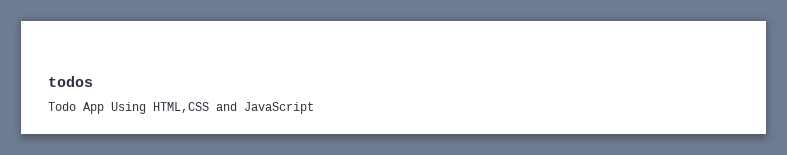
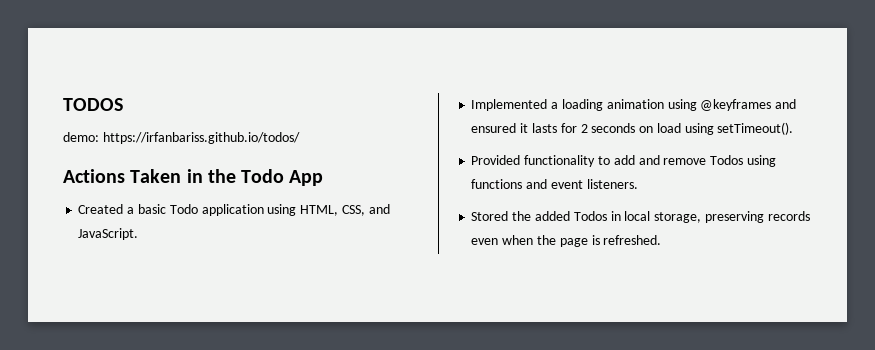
[48,76,93,87] [48,102,314,114] todos // Todo App Using HTML,CSS and JavaScript -> [63,98,123,111] [63,132,300,144] [63,169,324,186] [78,204,390,216] [78,228,139,240] [471,99,797,111] [471,122,794,135] [471,155,776,167] [471,179,638,189] [471,211,810,223] [471,235,662,247] TODOS // demo: https://irfanbariss.github.io/todos/ // Actions Taken in the Todo App // Created a basic Todo application using HTML, CSS, and JavaScript. // Implemented a loading animation using @keyframes and ensured it lasts for 2 seconds on load using setTimeout(). // Provided functionality to add and remove Todos using functions and event listeners. // Stored the added Todos in local storage, preserving records even when the page is refreshed.

